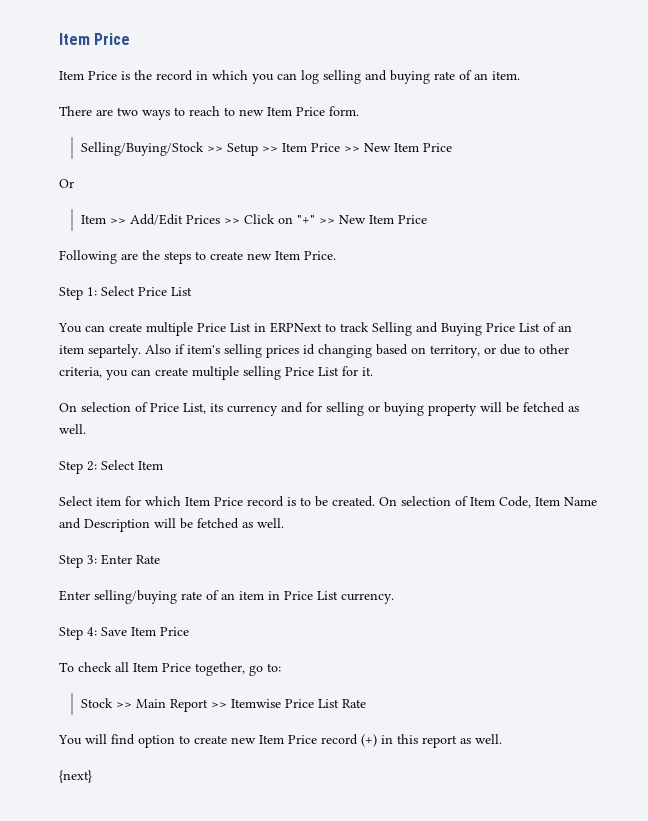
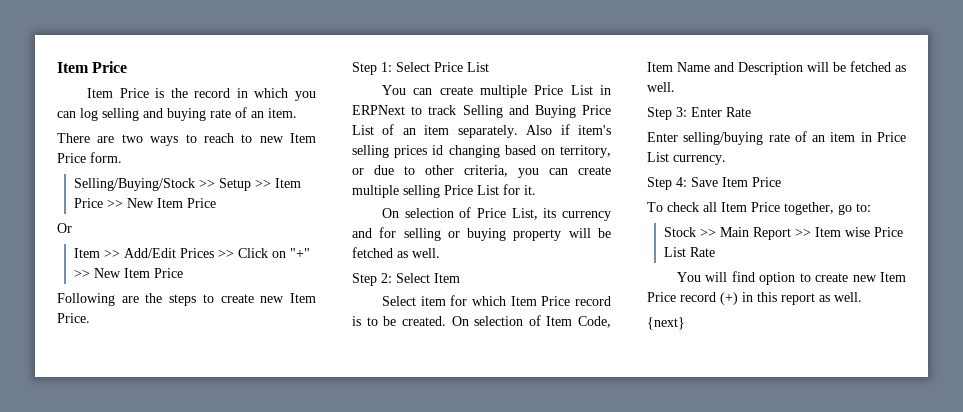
[88,344,141,358] separtely. -> [457,125,518,138] separately.
[230,699,281,708] Itemwise -> [814,227,870,237] Item wise

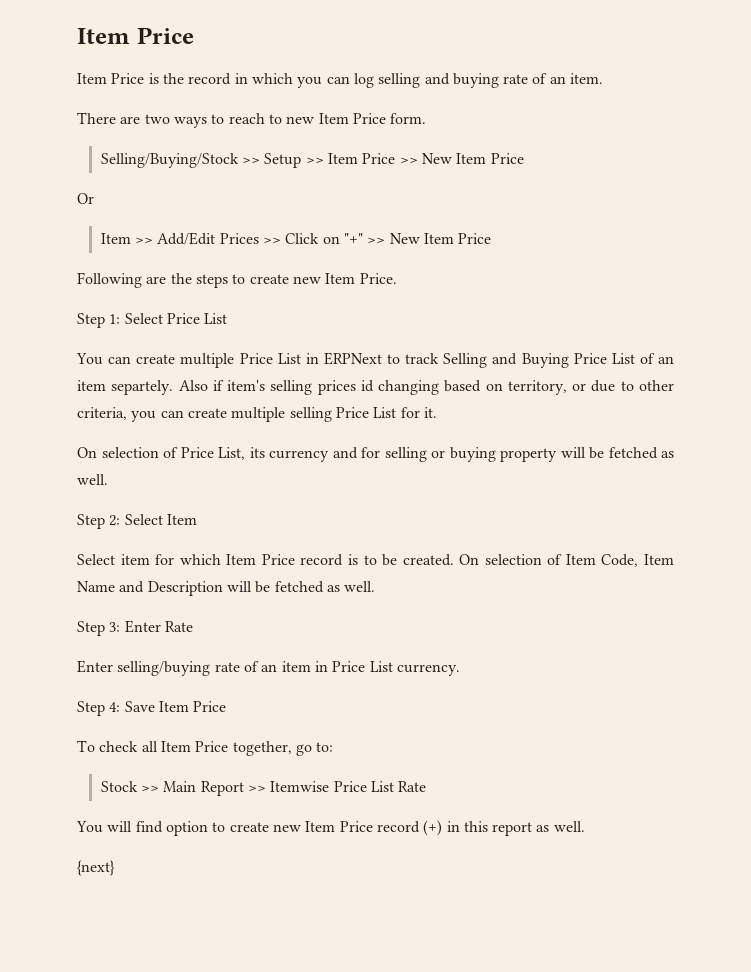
[457,125,518,138] separately. -> [111,380,174,395] separtely.
[814,227,870,237] Item wise -> [270,781,330,792] Itemwise

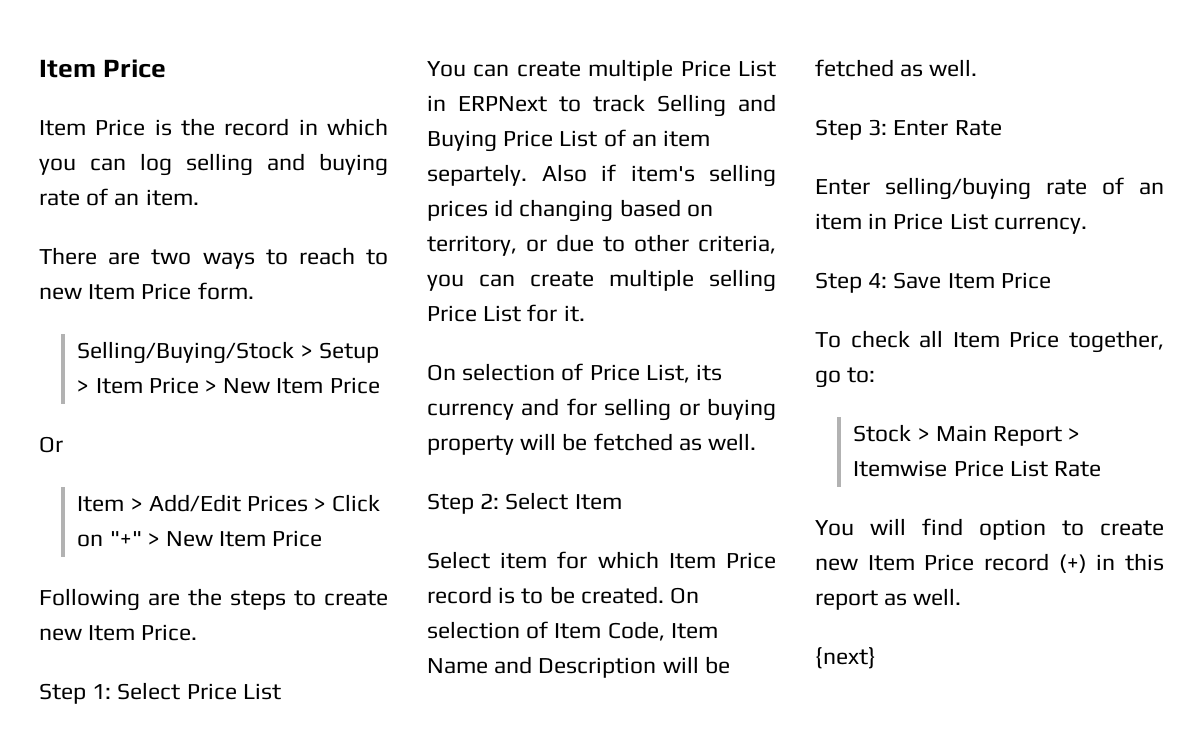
[241,153,418,168] >> Setup >> Item Price >> -> [300,342,379,363] [77,377,217,394] > Setup > Item Price >
[134,237,153,244] >> -> [130,498,143,511] >
[262,237,281,244] >> -> [314,498,327,511] >
[367,237,386,244] >> -> [147,533,160,546] >
[140,785,159,792] >> -> [917,428,930,441] >
[247,785,266,792] >> -> [1068,428,1081,441] >

